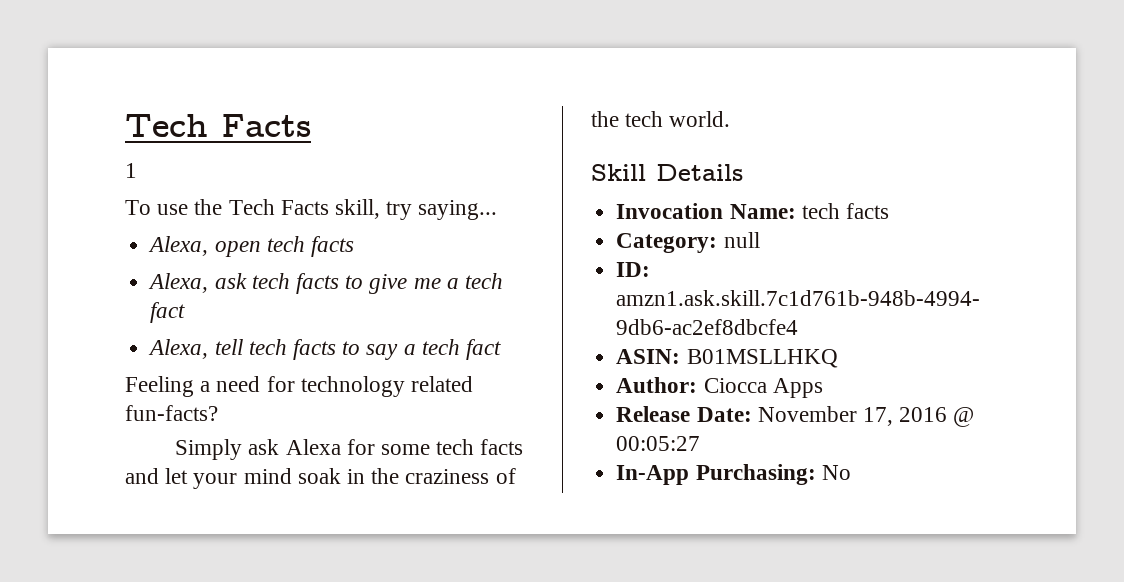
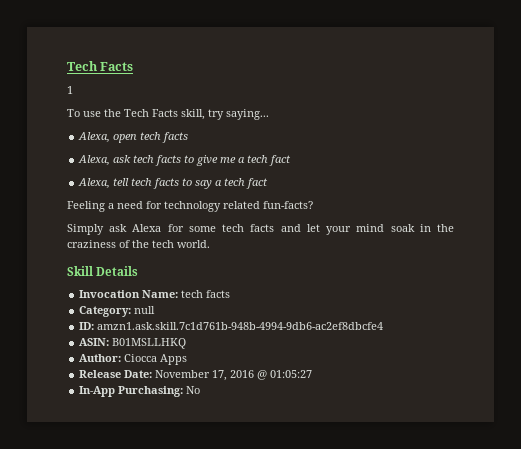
[616,436,701,451] 00:05:27 -> [270,370,313,378] 01:05:27

